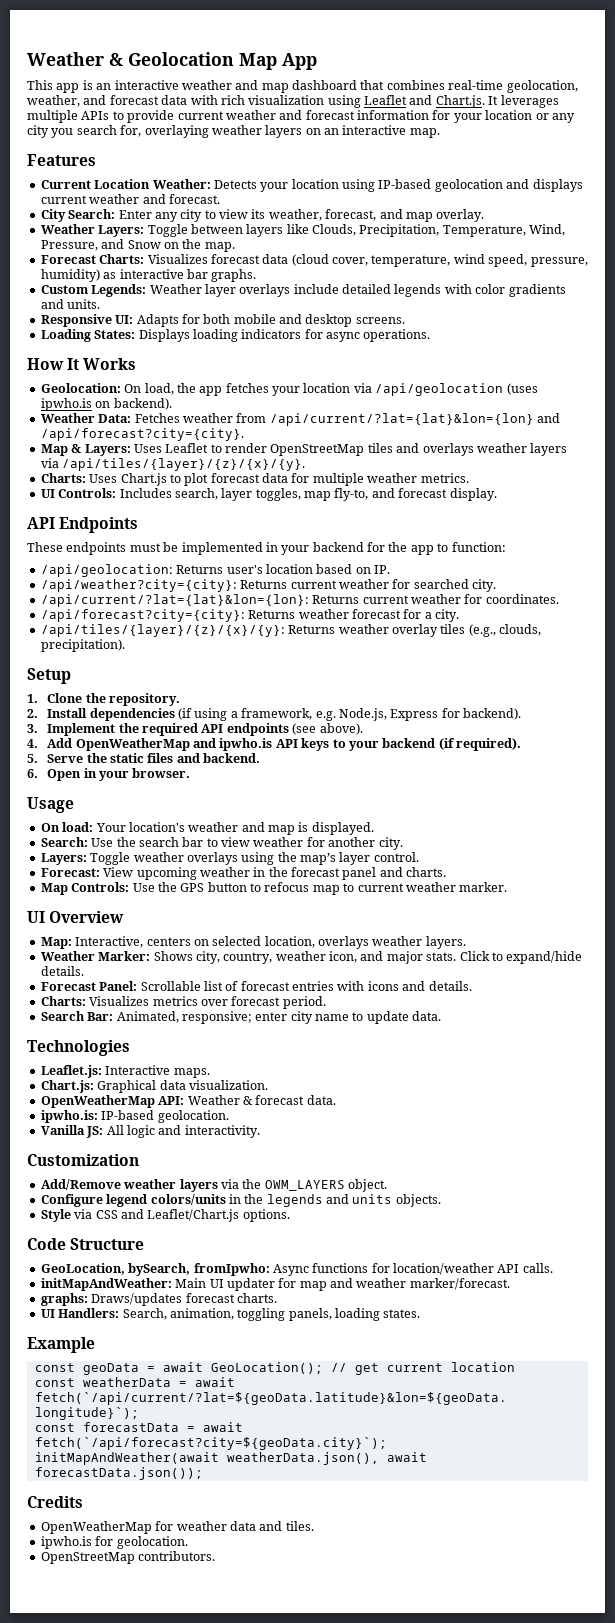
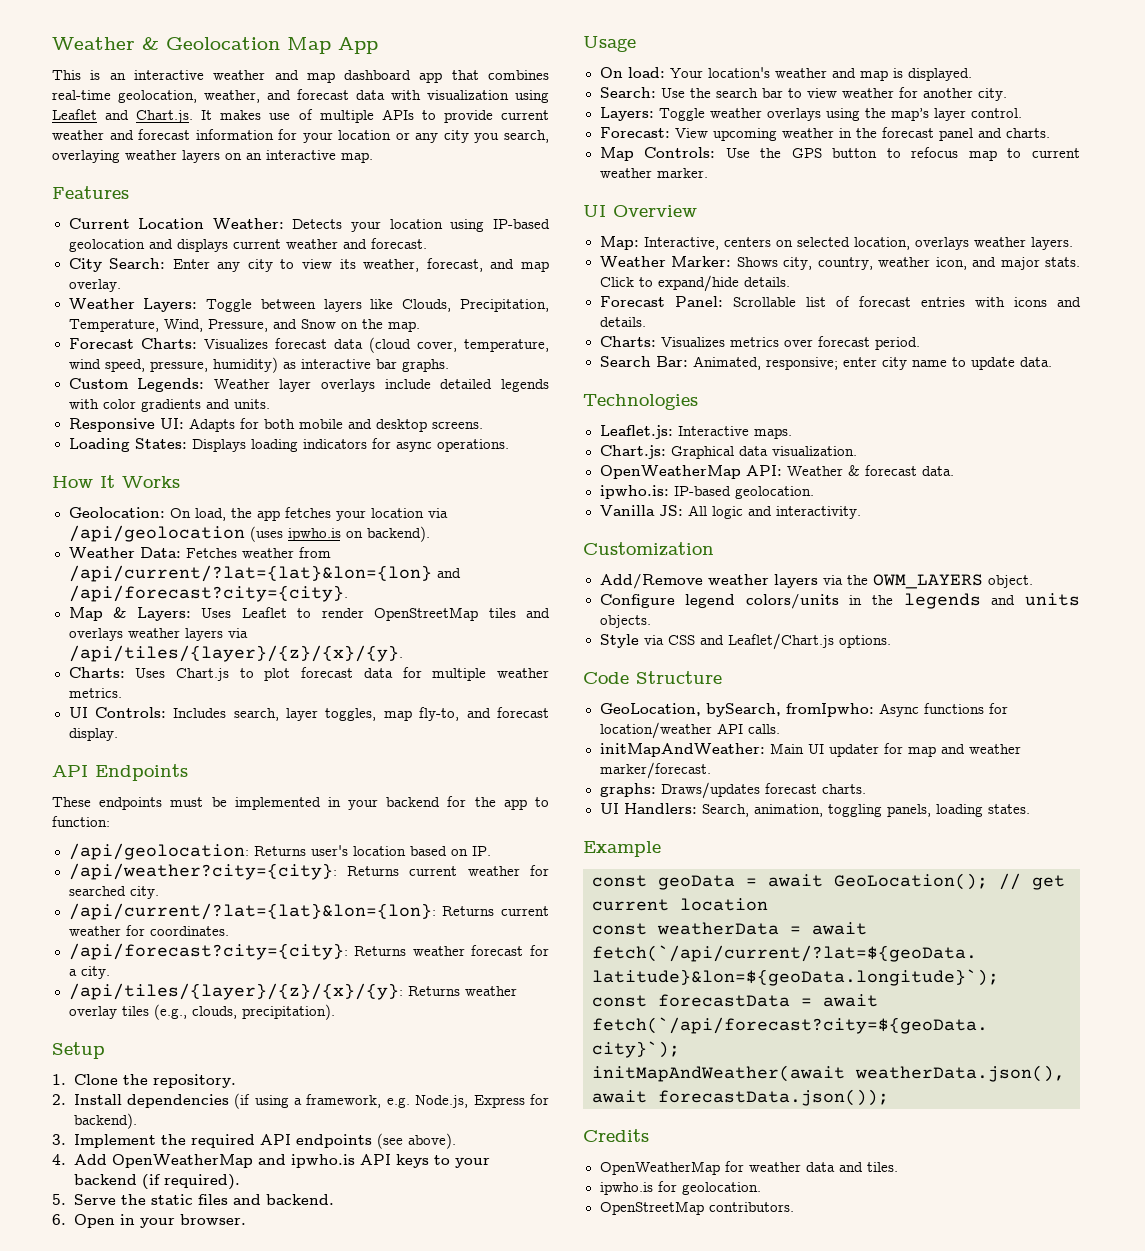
[56,83,80,93] app -> (81, 75) none
(357, 85) none -> [419,72,443,83] app
[220,95,245,105] rich -> (421, 95) none
[500,95,559,108] leverages -> [220,109,313,120] makes use of
[76,125,142,137] search for, -> [504,130,549,143] search,

